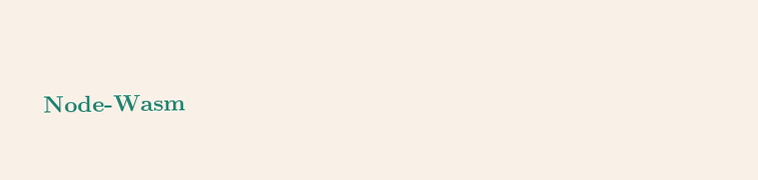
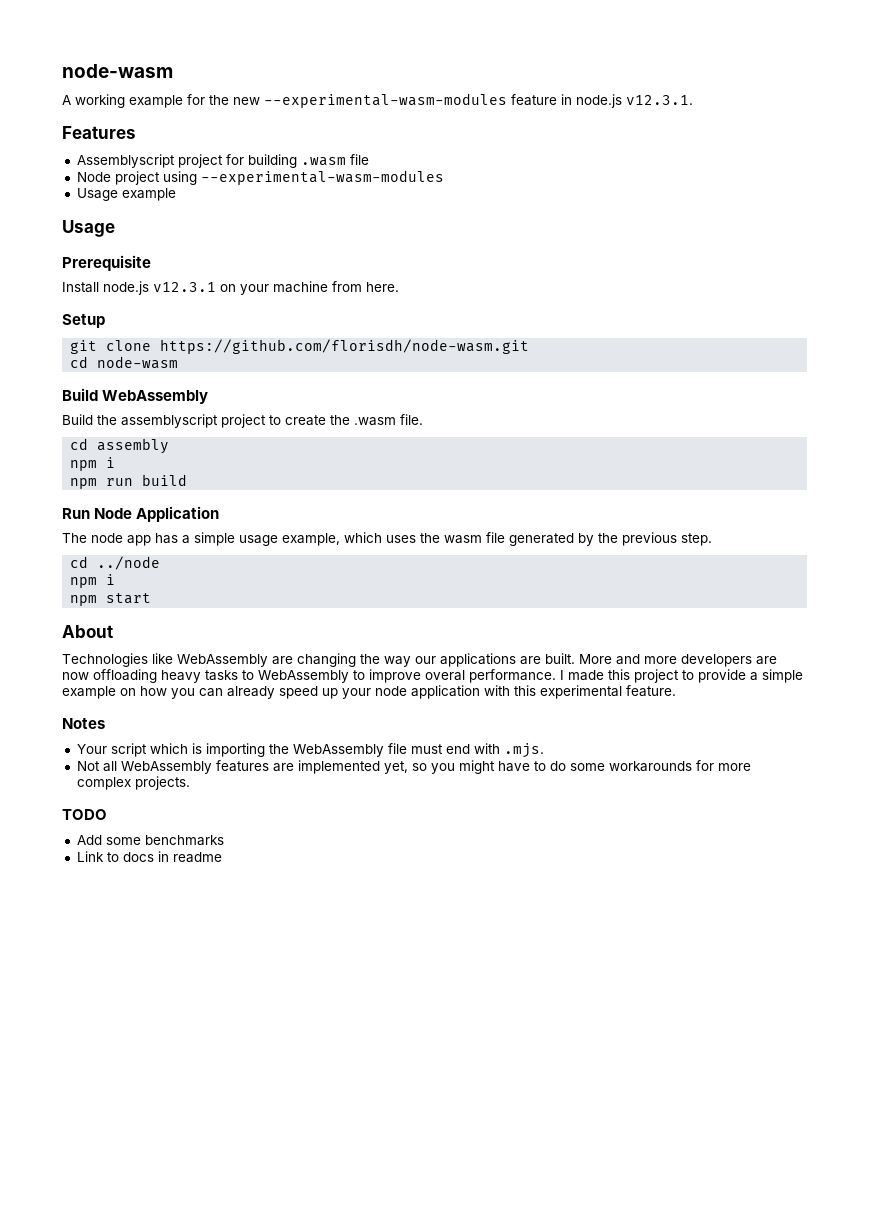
[43,94,186,113] Node-Wasm -> [62,64,173,78] [62,93,693,108] [62,126,136,139] [76,154,369,168] [76,170,444,185] [76,188,176,201] [62,220,115,237] [62,255,151,271] [62,281,399,295] [62,314,105,328] [70,339,530,354] [70,356,179,369] [62,388,209,404] [62,414,423,428] [70,438,170,454] [70,457,116,471] [70,474,188,489] [62,506,220,522] [62,532,712,546] [70,556,161,570] [70,574,116,588] [70,593,152,606] [62,625,113,638] [62,653,777,667] [62,669,803,683] [62,685,676,699] [62,718,105,729] [76,743,544,758] [76,760,751,774] [76,776,190,790] [62,809,107,820] [76,835,224,846] [76,851,222,863] node-wasm // A working example for the new --experimental-wasm-modules feature in node.js v12.3.1. // Features // Assemblyscript project for building .wasm file // Node project using --experimental-wasm-modules // Usage example // Usage // Prerequisite // Install node.js v12.3.1 on your machine from here. // Setup // git clone https://github.com/florisdh/node-wasm.git // cd node-wasm // Build WebAssembly // Build the assemblyscript project to create the .wasm file. // cd assembly // npm i // npm run build // Run Node Application // The node app has a simple usage example, which uses the wasm file generated by the previous step. // cd ../node // npm i // npm start // About // Technologies like WebAssembly are changing the way our applications are built. More and more developers are now offloading heavy tasks to WebAssembly to improve overal performance. I made this project to provide a simple example on how you can already speed up your node application with this experimental feature. // Notes // Your script which is importing the WebAssembly file must end with .mjs. // Not all WebAssembly features are implemented yet, so you might have to do some workarounds for more complex projects. // TODO // Add some benchmarks // Link to docs in readme

